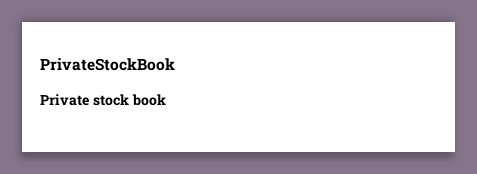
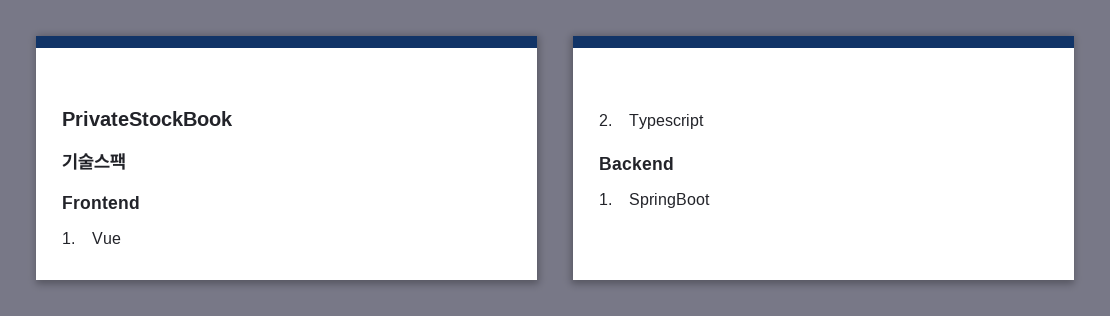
[40,94,166,106] Private stock book -> [62,153,126,170] [62,196,140,209] [62,232,122,244] [599,114,705,129] [599,157,674,170] [599,193,711,208] 기술스팩 // Frontend // 1. Vue // 2. Typescript // Backend // 1. SpringBoot

